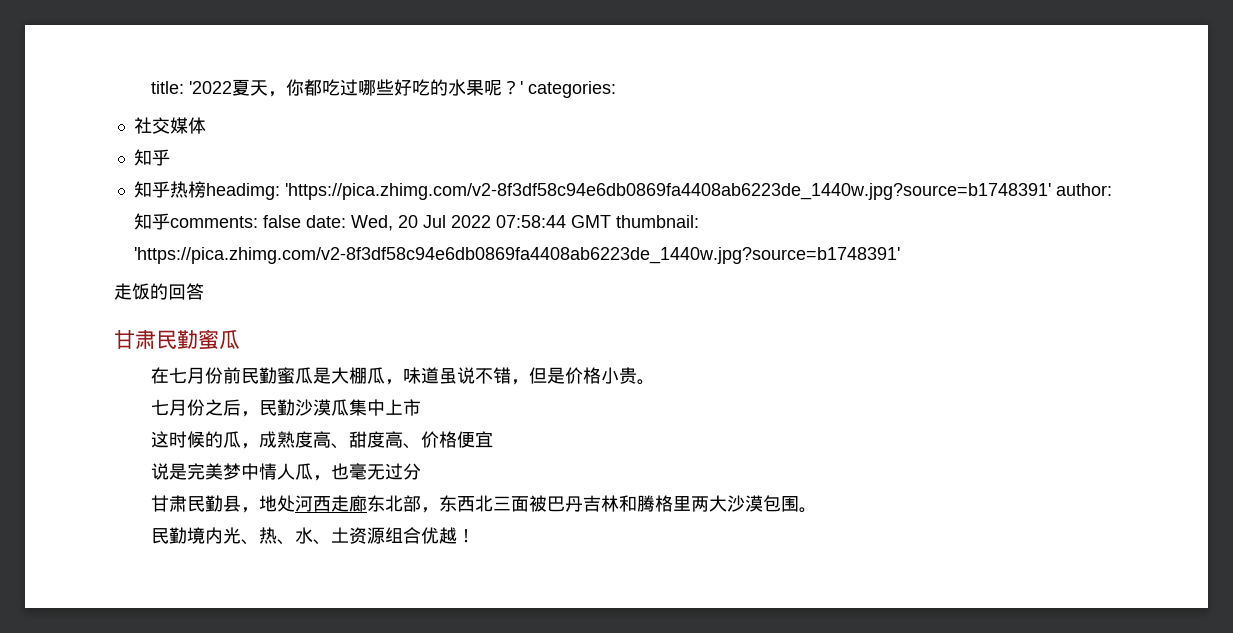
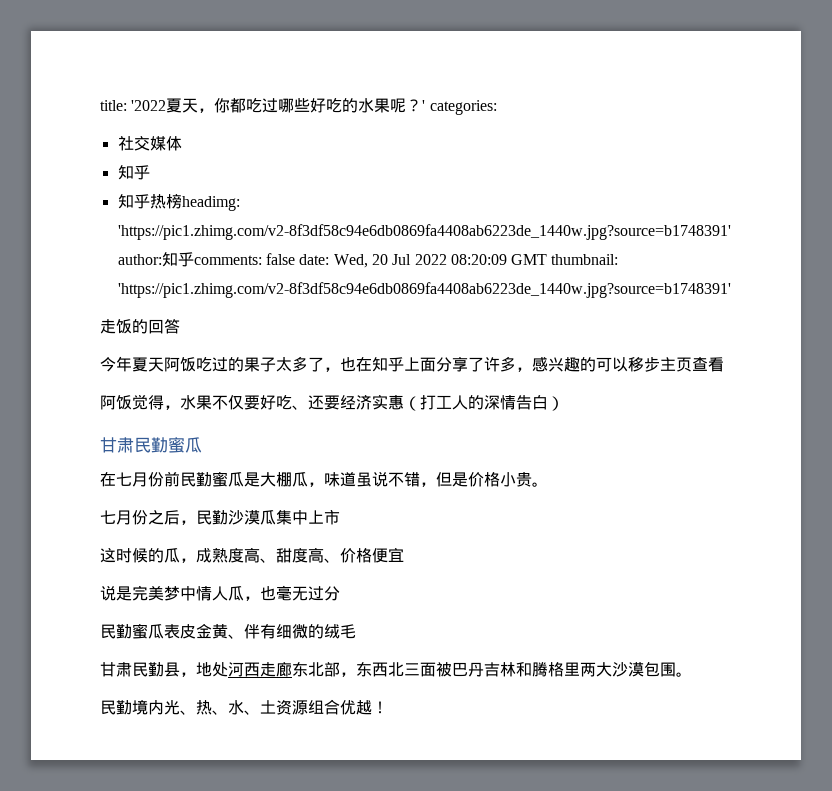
[284,183,1051,200] 'https://pica.zhimg.com/v2-8f3df58c94e6db0869fa4408ab6223de_1440w.jpg?source=b1748391' -> [117,224,731,240] 'https://pic1.zhimg.com/v2-8f3df58c94e6db0869fa4408ab6223de_1440w.jpg?source=b1748391'
[495,215,566,228] 07:58:44 -> [450,254,507,265] 08:20:09
[133,247,900,264] 'https://pica.zhimg.com/v2-8f3df58c94e6db0869fa4408ab6223de_1440w.jpg?source=b1748391' -> [117,282,731,298] 'https://pic1.zhimg.com/v2-8f3df58c94e6db0869fa4408ab6223de_1440w.jpg?source=b1748391'
(204, 291) none -> [100,356,724,372] [100,394,564,411] // 今年夏天阿饭吃过的果子太多了，也在知乎上面分享了许多，感兴趣的可以移步主页查看 // 阿饭觉得，水果不仅要好吃、还要经济实惠（打工人的深情告白）
(422, 471) none -> [100,623,356,639] // 民勤蜜瓜表皮金黄、伴有细微的绒毛

